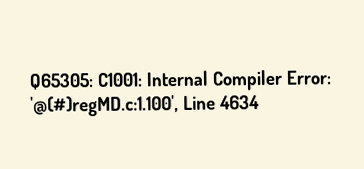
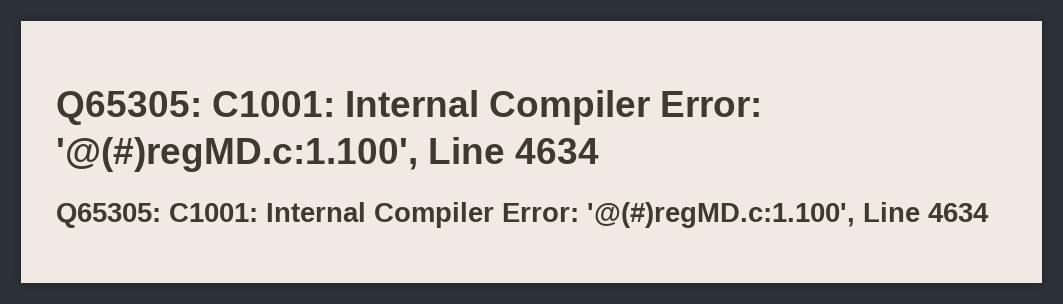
[29,69,332,91] [30,95,260,117] Q65305: C1001: Internal Compiler Error: '@(#)regMD.c:1.100', Line 4634 -> [56,90,762,125] [56,137,599,172] [56,202,989,228] Q65305: C1001: Internal Compiler Error: '@(#)regMD.c:1.100', Line 4634 // Q65305: C1001: Internal Compiler Error: '@(#)regMD.c:1.100', Line 4634

